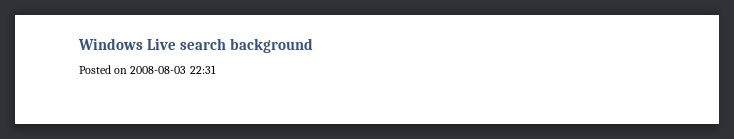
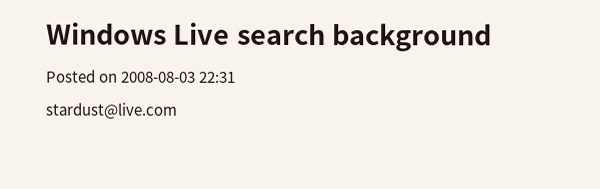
(216, 69) none -> [45,102,177,119] // stardust@live.com

